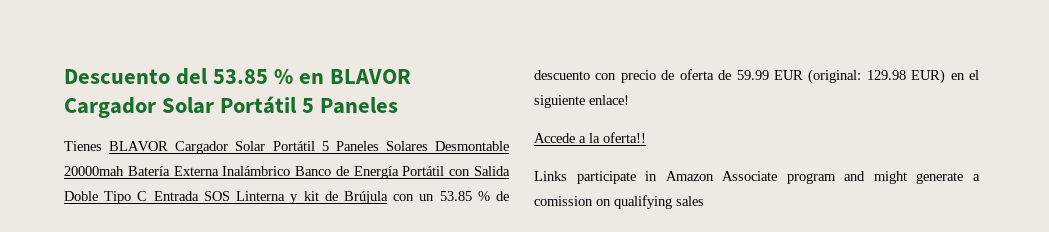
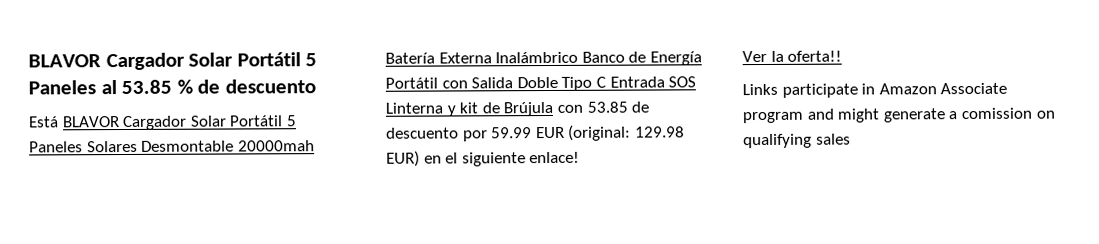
[64,68,412,85] [64,96,399,118] [64,141,102,151] Descuento del 53.85 % en BLAVOR Cargador Solar Portátil 5 Paneles // Tienes -> [28,52,318,71] [28,79,316,95] [28,116,59,128] BLAVOR Cargador Solar Portátil 5 Paneles al 53.85 % de descuento // Está
[419,191,510,201] [534,69,732,83] un 53.85 % de descuento con precio de oferta de -> [586,101,650,113] [386,127,488,142] 53.85 de descuento por
[534,133,586,143] Accede a -> [742,50,767,63] Ver

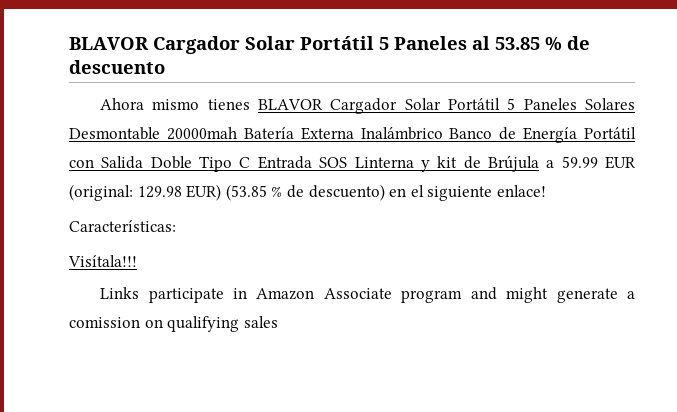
[28,116,59,128] Está -> [100,98,250,110] Ahora mismo tienes
[556,101,650,113] [386,127,488,142] con 53.85 de descuento por -> [546,160,555,168] a
(420, 158) none -> [225,184,385,201] (53.85 % de descuento)
[742,50,843,63] Ver la oferta!! -> [69,220,176,232] [68,255,137,267] Características: // Visítala!!!

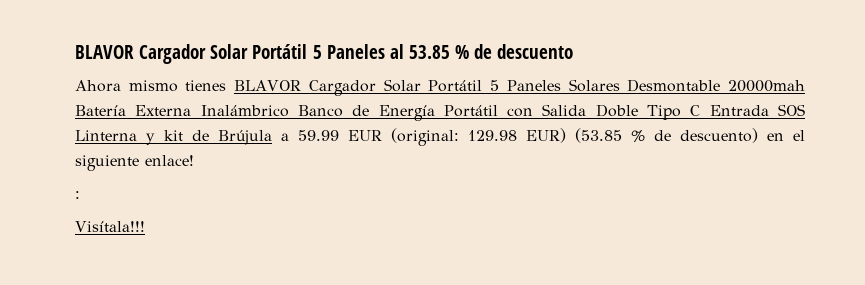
[69,220,176,232] Características: -> [75,191,80,199] :
[100,287,636,303] [69,316,278,332] // Links participate in Amazon Associate program and might generate a comission on qualifying sales -> (145, 226) none

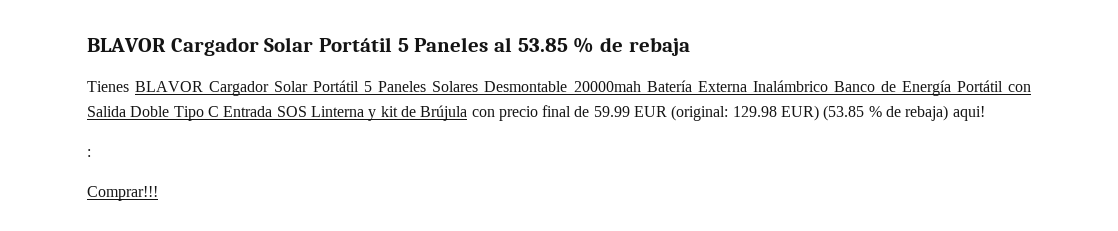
[497,44,574,59] [75,80,227,92] descuento // Ahora mismo tienes -> [628,37,690,56] [87,81,129,92] rebaja // Tienes
[281,133,289,141] a -> [471,105,590,121] con precio final de
[680,128,805,143] [75,155,194,171] descuento) en el siguiente enlace! -> [905,105,985,121] rebaja) aqui!
[75,221,145,232] Visítala!!! -> [87,186,158,201] Comprar!!!

